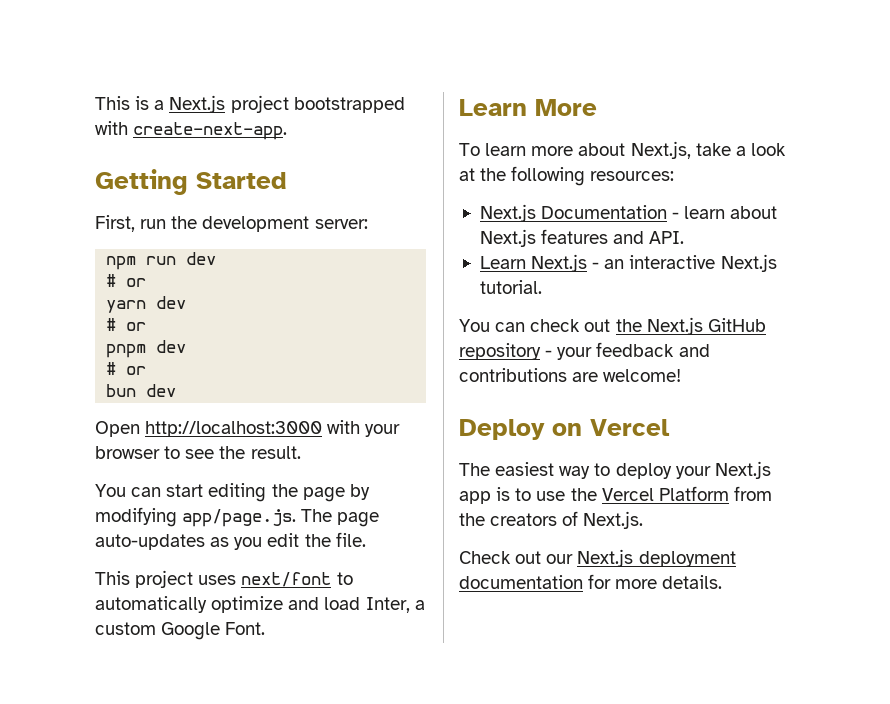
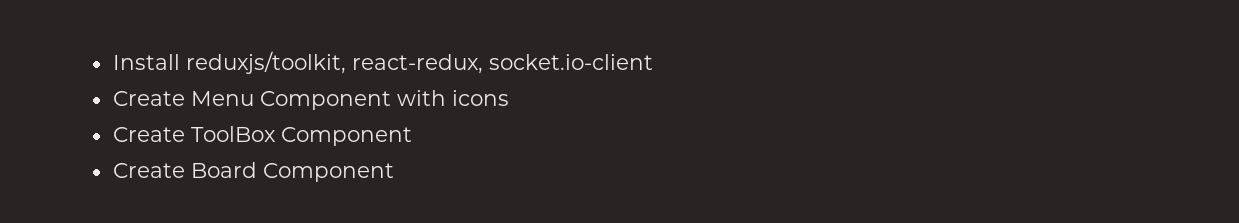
[95,95,405,113] [95,121,288,140] [95,169,287,195] [95,215,368,232] [106,252,217,270] [106,274,147,287] [106,296,187,313] [106,318,147,331] [106,340,187,358] [106,362,147,375] [106,384,177,397] [95,420,401,437] [95,446,301,459] [95,483,370,502] [95,507,380,527] [95,532,366,550] [95,570,353,588] [95,596,425,613] [95,622,266,640] [459,99,597,116] [459,141,786,159] [459,166,675,186] [479,204,778,222] [479,229,685,247] [479,254,777,272] [479,280,542,294] [459,317,766,335] [459,342,710,360] [459,368,682,382] [459,419,670,440] [459,461,771,479] [459,486,772,504] [459,511,644,529] [459,549,736,567] [459,574,723,589] This is a Next.js project bootstrapped with create-next-app. // Getting Started // First, run the development server: // npm run dev // # or // yarn dev // # or // pnpm dev // # or // bun dev // Open http://localhost:3000 with your browser to see the result. // You can start editing the page by modifying app/page.js. The page auto-updates as you edit the file. // This project uses next/font to automatically optimize and load Inter, a custom Google Font. // Learn More // To learn more about Next.js, take a look at the following resources: // Next.js Documentation - learn about Next.js features and API. // Learn Next.js - an interactive Next.js tutorial. // You can check out the Next.js GitHub repository - your feedback and contributions are welcome! // Deploy on Vercel // The easiest way to deploy your Next.js app is to use the Vercel Platform from the creators of Next.js. // Check out our Next.js deployment documentation for more details. -> [112,51,653,74] [112,90,509,110] [112,126,412,146] [112,162,394,182] Install reduxjs/toolkit, react-redux, socket.io-client // Create Menu Component with icons // Create ToolBox Component // Create Board Component

